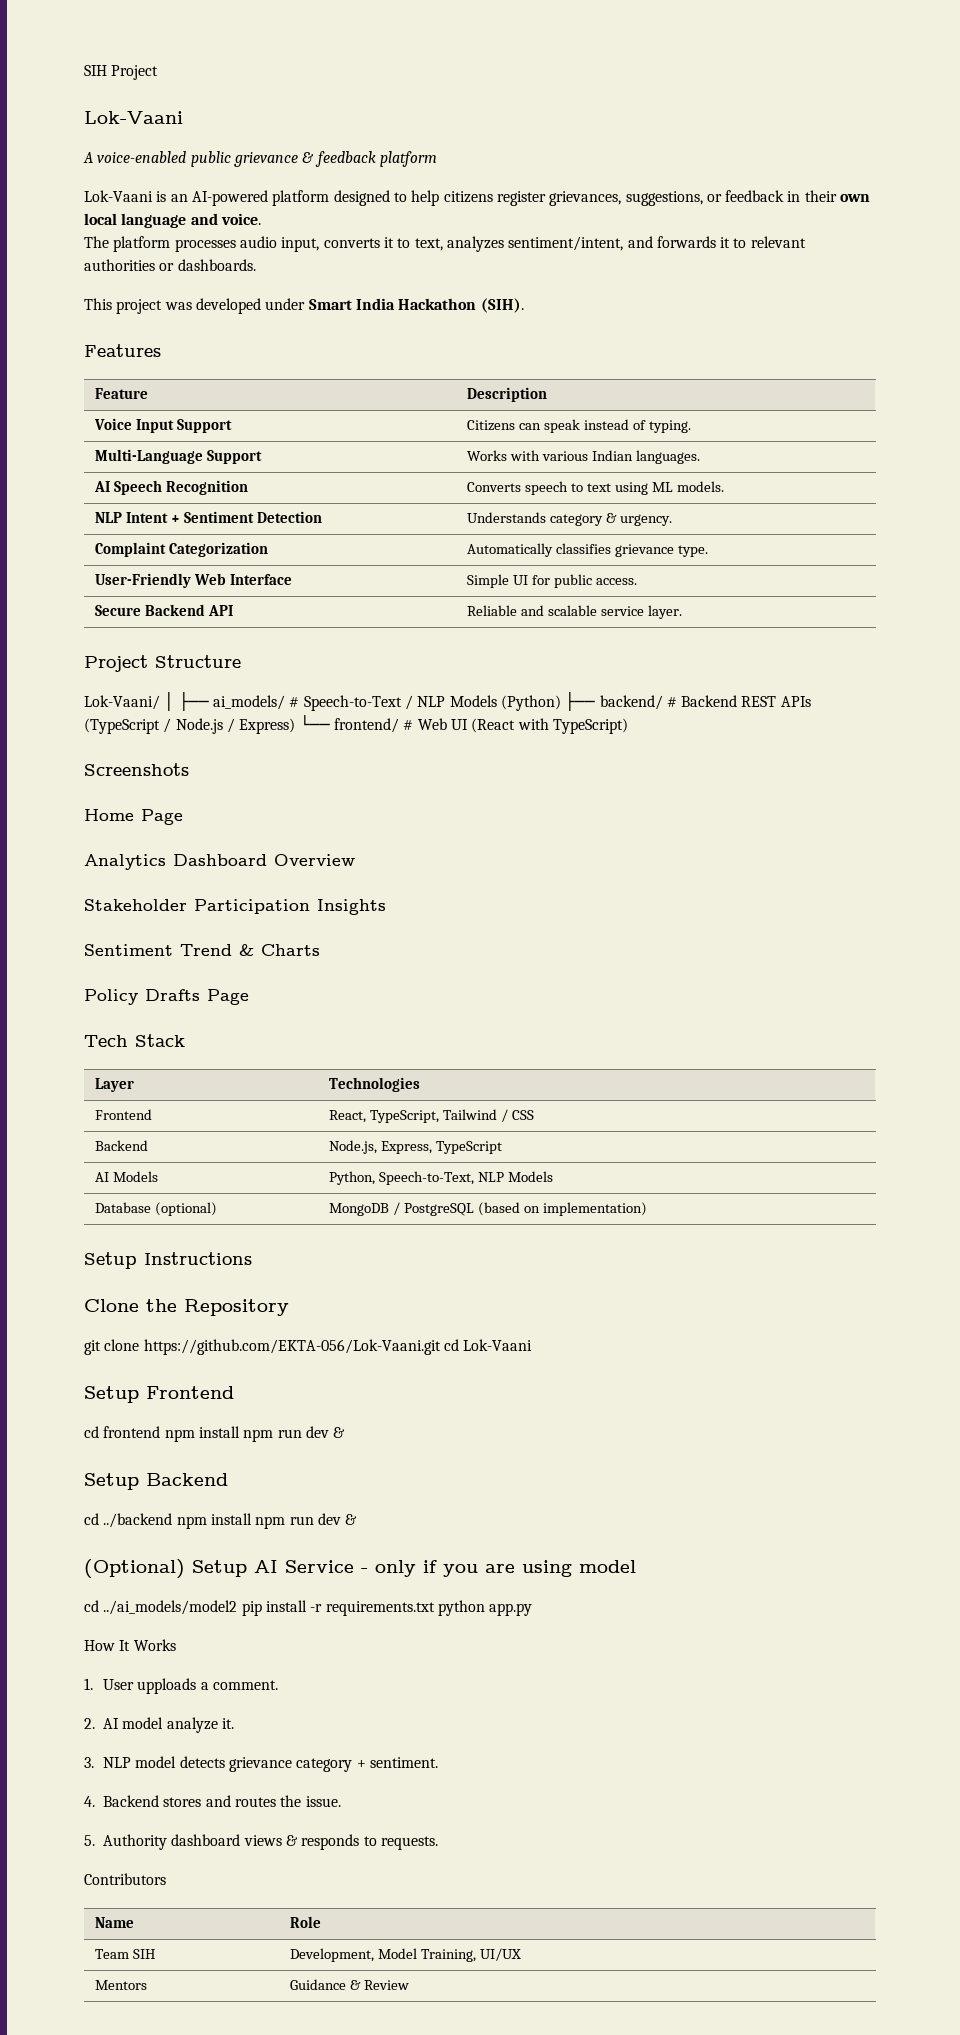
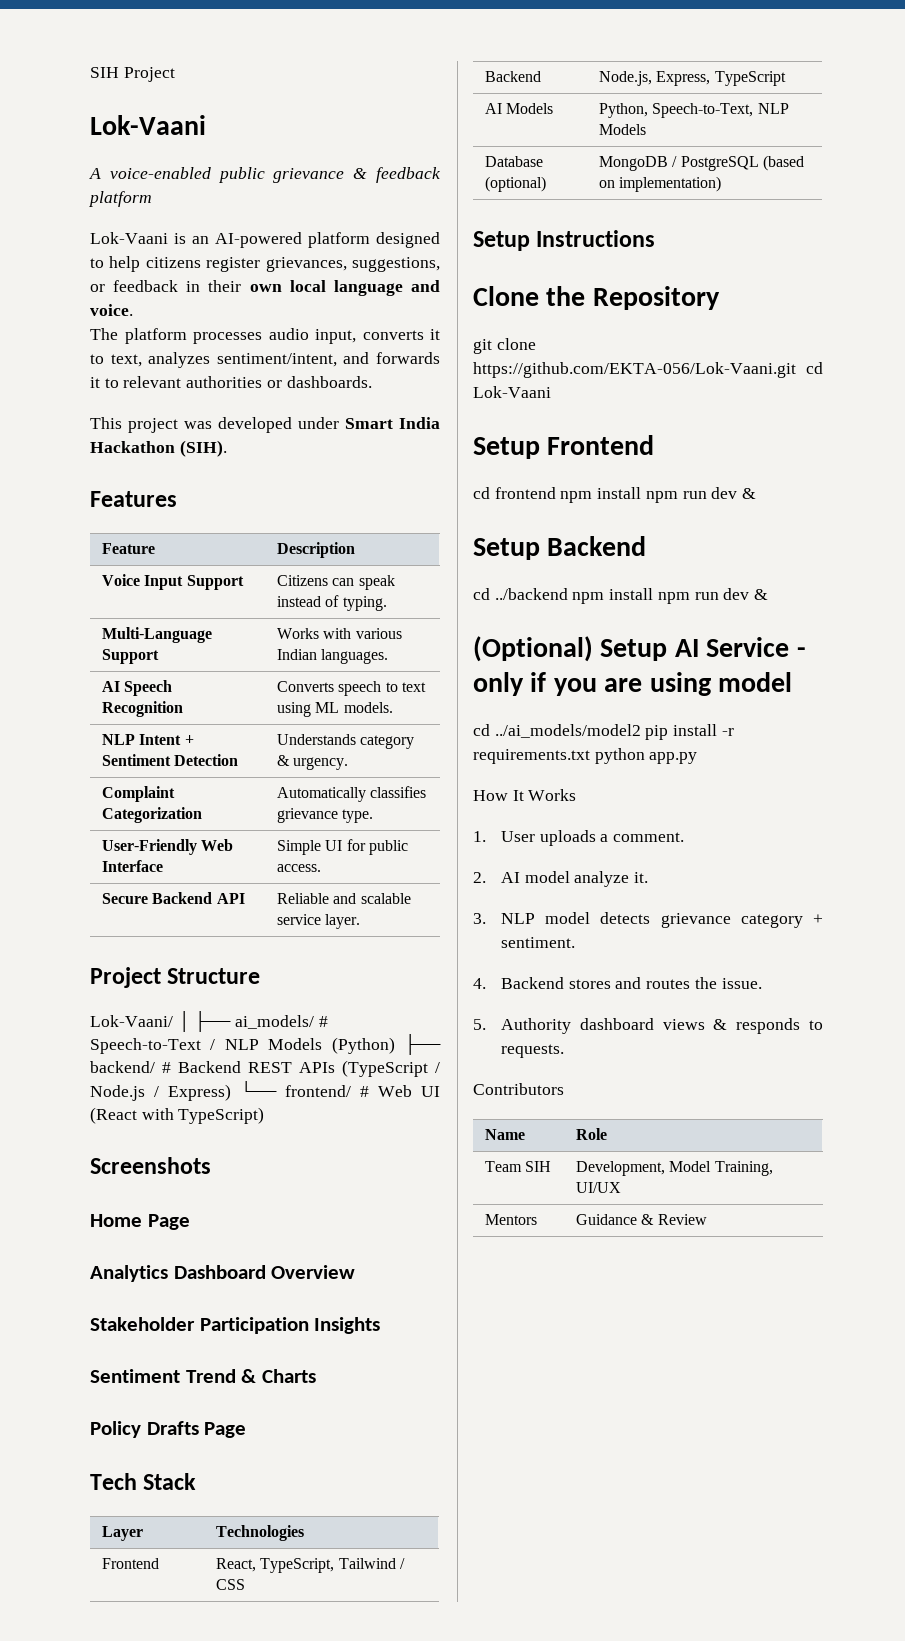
[137,1678,197,1694] upploads -> [539,830,596,846] uploads

